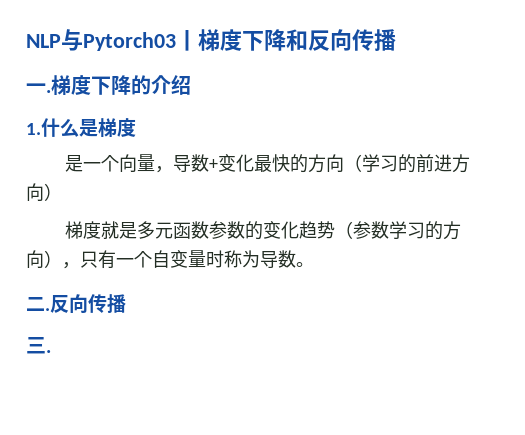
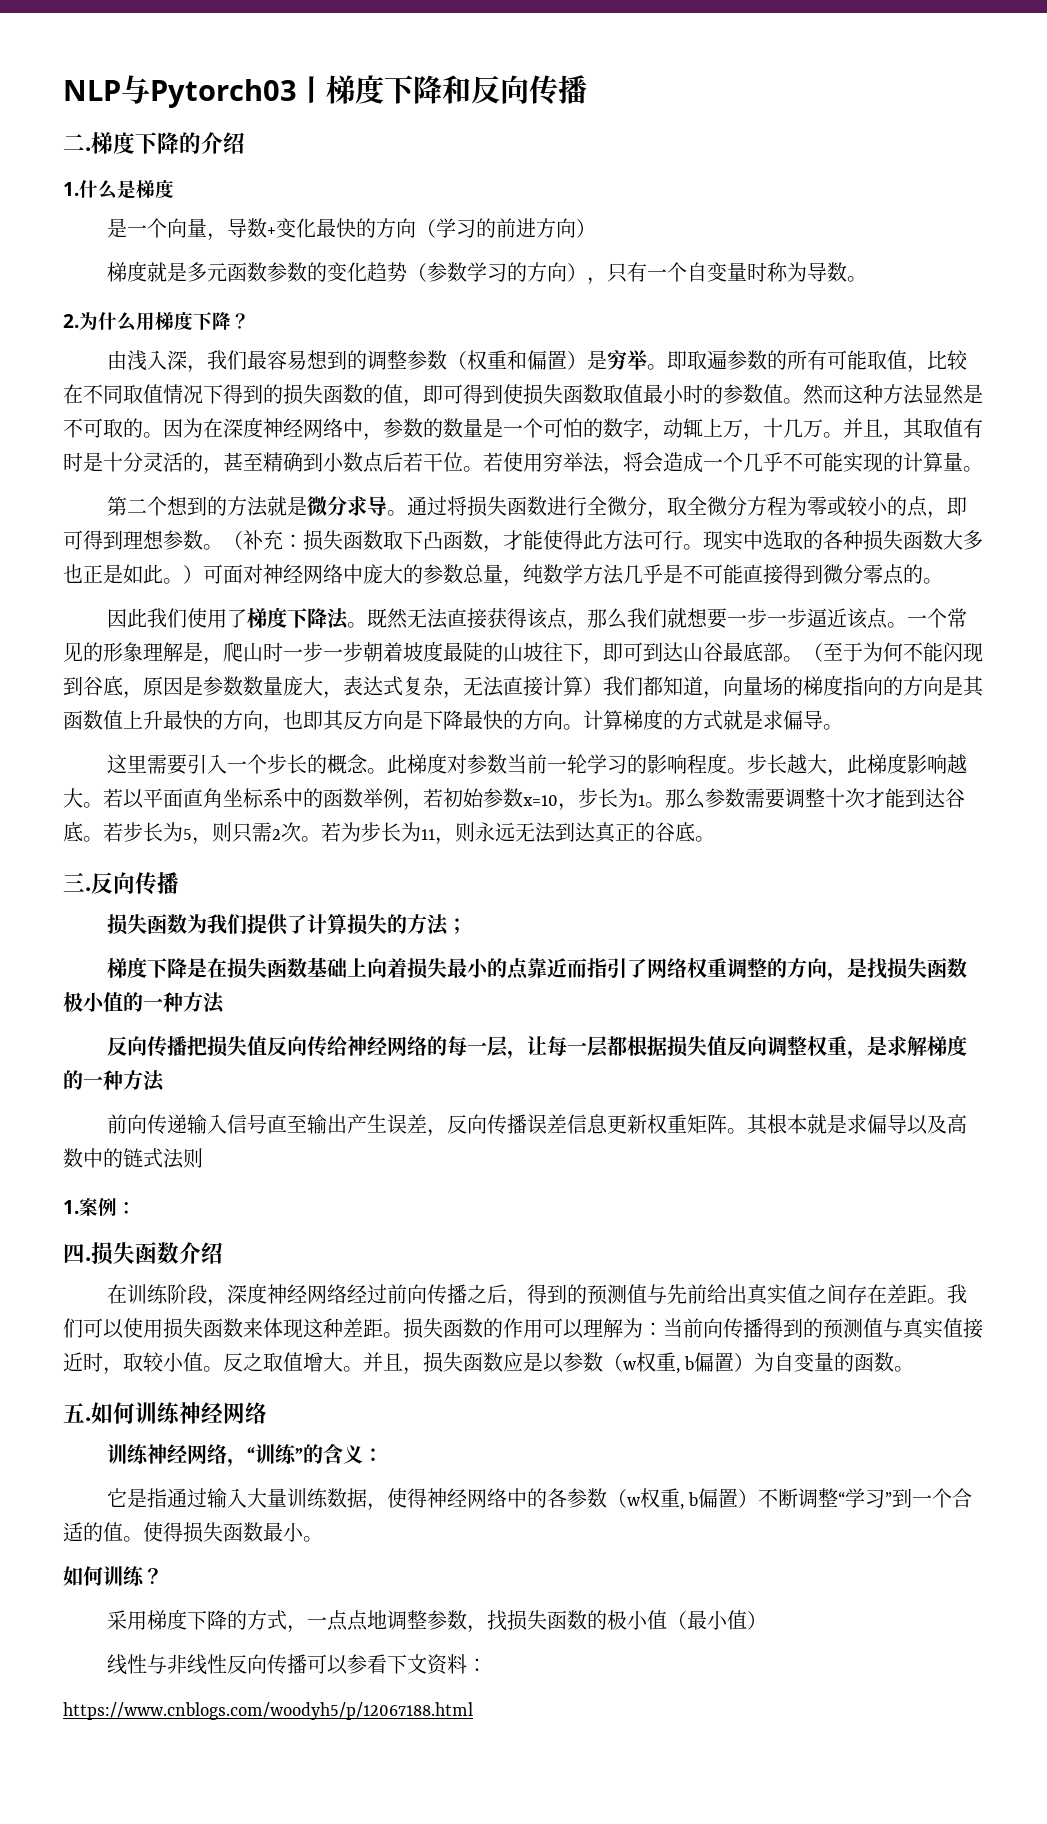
[26,83,46,93] 一 -> [63,134,85,151] 二
[26,294,126,313] [26,337,51,354] 二.反向传播 // 三. -> [63,312,250,331] [107,350,969,373] [63,384,983,407] [63,417,983,441] [63,452,983,475] [107,496,968,519] [63,530,983,553] [63,564,943,587] [107,607,968,631] [63,641,983,665] [63,675,984,699] [63,709,843,733] [107,753,968,777] [63,788,965,811] [63,822,715,845] [63,872,179,895] [107,913,468,936] [107,957,968,981] [63,992,225,1014] [107,1035,968,1059] [63,1070,165,1092] [107,1114,968,1137] [63,1148,203,1169] [63,1198,136,1216] [63,1242,223,1265] [107,1283,968,1307] [63,1318,983,1339] [63,1352,915,1375] [63,1402,267,1424] [107,1443,384,1467] [107,1488,973,1511] [63,1522,323,1543] [63,1566,163,1586] [107,1609,768,1633] [107,1654,488,1675] [63,1702,473,1720] 2.为什么用梯度下降？ // 由浅入深，我们最容易想到的调整参数（权重和偏置）是穷举。即取遍参数的所有可能取值，比较在不同取值情况下得到的损失函数的值，即可得到使损失函数取值最小时的参数值。然而这种方法显然是不可取的。因为在深度神经网络中，参数的数量是一个可怕的数字，动辄上万，十几万。并且，其取值有时是十分灵活的，甚至精确到小数点后若干位。若使用穷举法，将会造成一个几乎不可能实现的计算量。 // 第二个想到的方法就是微分求导。通过将损失函数进行全微分，取全微分方程为零或较小的点，即可得到理想参数。（补充：损失函数取下凸函数，才能使得此方法可行。现实中选取的各种损失函数大多也正是如此。）可面对神经网络中庞大的参数总量，纯数学方法几乎是不可能直接得到微分零点的。 // 因此我们使用了梯度下降法。既然无法直接获得该点，那么我们就想要一步一步逼近该点。一个常见的形象理解是，爬山时一步一步朝着坡度最陡的山坡往下，即可到达山谷最底部。（至于为何不能闪现到谷底，原因是参数数量庞大，表达式复杂，无法直接计算）我们都知道，向量场的梯度指向的方向是其函数值上升最快的方向，也即其反方向是下降最快的方向。计算梯度的方式就是求偏导。 // 这里需要引入一个步长的概念。此梯度对参数当前一轮学习的影响程度。步长越大，此梯度影响越大。若以平面直角坐标系中的函数举例，若初始参数x=10，步长为1。那么参数需要调整十次才能到达谷底。若步长为5，则只需2次。若为步长为11，则永远无法到达真正的谷底。 // 三.反向传播 // 损失函数为我们提供了计算损失的方法； // 梯度下降是在损失函数基础上向着损失最小的点靠近而指引了网络权重调整的方向，是找损失函数极小值的一种方法 // 反向传播把损失值反向传给神经网络的每一层，让每一层都根据损失值反向调整权重，是求解梯度的一种方法 // 前向传递输入信号直至输出产生误差，反向传播误差信息更新权重矩阵。其根本就是求偏导以及高数中的链式法则 // 1.案例： // 四.损失函数介绍 // 在训练阶段，深度神经网络经过前向传播之后，得到的预测值与先前给出真实值之间存在差距。我们可以使用损失函数来体现这种差距。损失函数的作用可以理解为：当前向传播得到的预测值与真实值接近时，取较小值。反之取值增大。并且，损失函数应是以参数（w权重, b偏置）为自变量的函数。 // 五.如何训练神经网络 // 训练神经网络，“训练”的含义： // 它是指通过输入大量训练数据，使得神经网络中的各参数（w权重, b偏置）不断调整“学习”到一个合适的值。使得损失函数最小。 // 如何训练？ // 采用梯度下降的方式，一点点地调整参数，找损失函数的极小值（最小值） // 线性与非线性反向传播可以参看下文资料： // https://www.cnblogs.com/woodyh5/p/12067188.html

